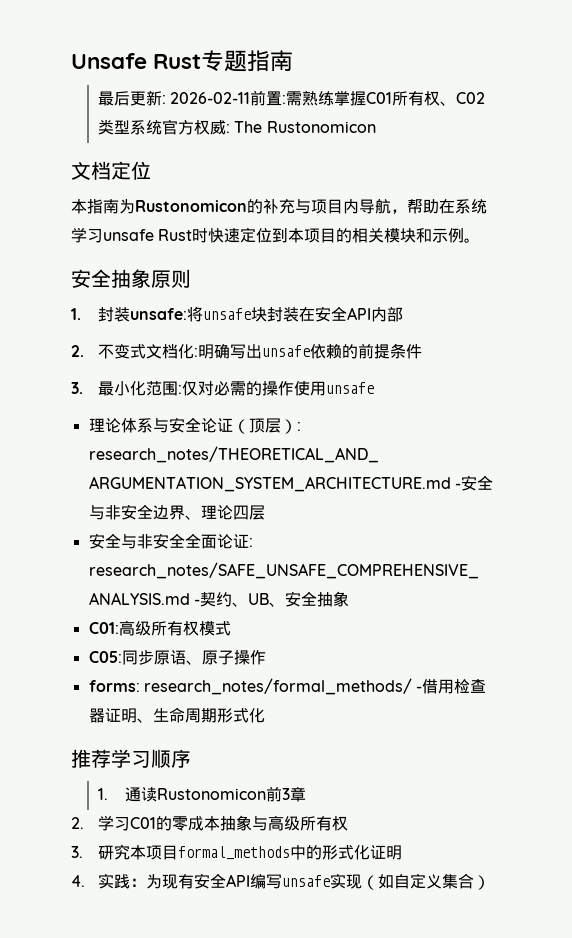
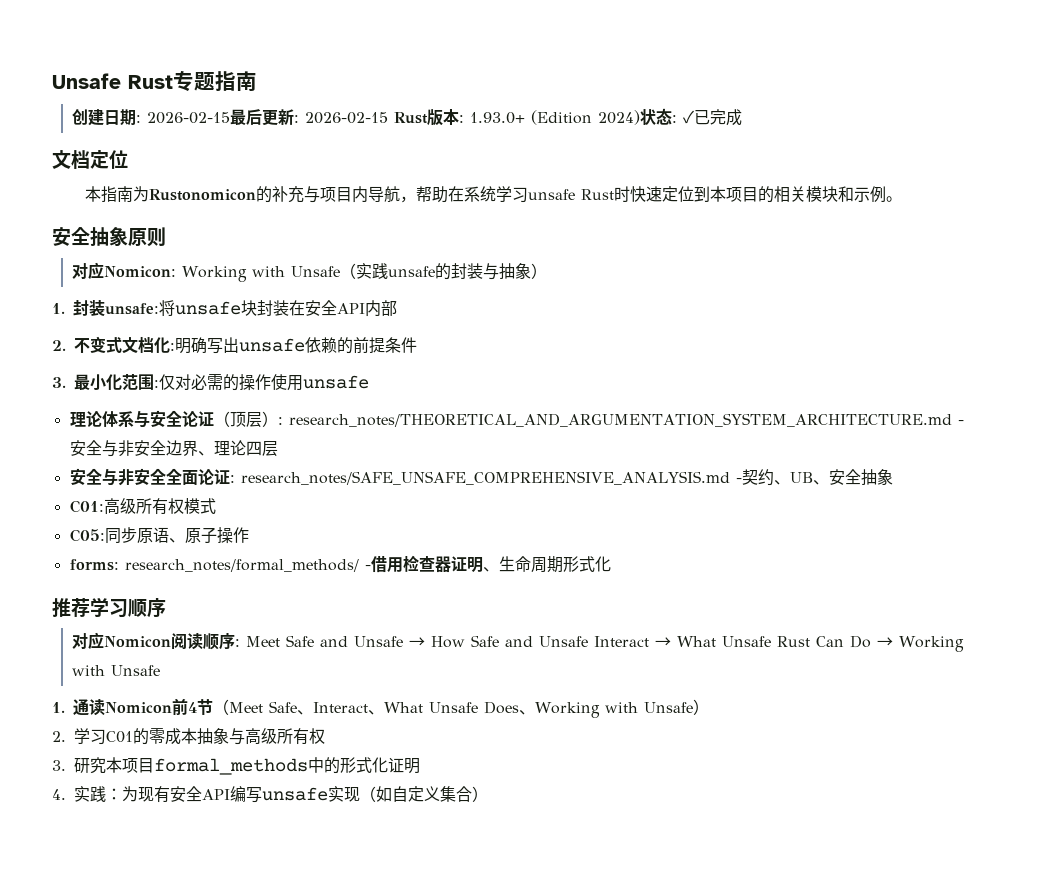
[98,90,486,106] [98,119,376,135] 最后更新: 2026-02-11前置:需熟练掌握C01所有权、C02类型系统官方权威: The Rustonomicon -> [71,108,742,126] 创建日期: 2026-02-15最后更新: 2026-02-15 Rust版本: 1.93.0+ (Edition 2024)状态: ✓已完成
(191, 278) none -> [71,262,547,282] // 对应Nomicon: Working with Unsafe（实践unsafe的封装与抽象）
[98,786,307,802] 1.通读Rustonomicon前3章 -> [71,632,964,652] [71,665,160,676] [52,698,709,718] 对应Nomicon阅读顺序: Meet Safe and Unsafe → How Safe and Unsafe Interact → What Unsafe Rust Can Do → Working with Unsafe // 1.通读Nomicon前4节（Meet Safe、Interact、What Unsafe Does、Working with Unsafe）

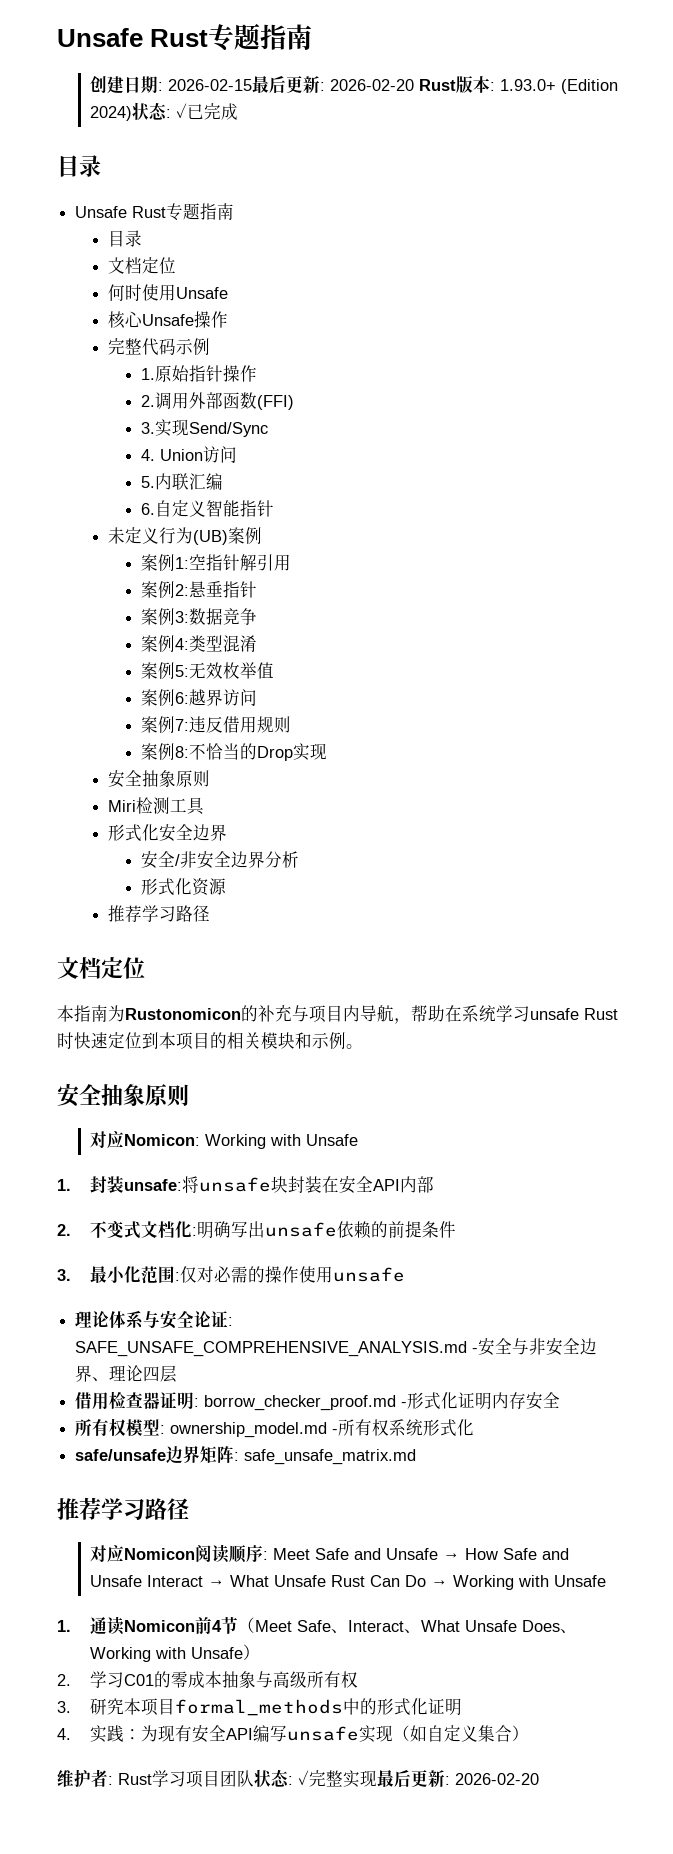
[304,112,388,124] 2026-02-15 -> [329,79,414,91] 2026-02-20
(742, 117) none -> [57,155,101,177] [75,203,235,221] [108,230,143,247] [108,257,177,274] [108,284,229,301] [108,311,229,329] [108,338,211,356] [141,365,258,382] [141,392,295,410] [141,419,269,437] [141,446,238,463] [141,473,224,490] [141,500,275,517] [108,527,263,545] [141,554,292,571] [141,581,258,598] [141,608,258,625] [141,635,258,652] [141,662,275,679] [141,689,258,706] [141,716,292,733] [141,743,328,761] [108,770,211,788] [108,797,206,815] [108,824,228,842] [141,851,300,869] [141,878,227,896] [108,905,211,923] // 目录 // Unsafe Rust专题指南 // 目录 // 文档定位 // 何时使用Unsafe // 核心Unsafe操作 // 完整代码示例 // 1.原始指针操作 // 2.调用外部函数(FFI) // 3.实现Send/Sync // 4. Union访问 // 5.内联汇编 // 6.自定义智能指针 // 未定义行为(UB)案例 // 案例1:空指针解引用 // 案例2:悬垂指针 // 案例3:数据竞争 // 案例4:类型混淆 // 案例5:无效枚举值 // 案例6:越界访问 // 案例7:违反借用规则 // 案例8:不恰当的Drop实现 // 安全抽象原则 // Miri检测工具 // 形式化安全边界 // 安全/非安全边界分析 // 形式化资源 // 推荐学习路径
[339,263,547,280] （实践unsafe的封装与抽象） -> (358, 1140) none
[213,411,952,427] （顶层）: research_notes/THEORETICAL_AND_ARGUMENTATION_SYSTEM_ARCHITECTURE.md -> [228,1317,234,1326] [75,1341,468,1357] : SAFE_UNSAFE_COMPREHENSIVE_ANALYSIS.md
[69,468,893,486] [69,498,216,515] [69,527,249,544] [69,559,371,572] 安全与非安全全面论证: research_notes/SAFE_UNSAFE_COMPREHENSIVE_ANALYSIS.md -契约、UB、安全抽象 // C01:高级所有权模式 // C05:同步原语、原子操作 // forms: research_notes/formal_methods/ - -> (178, 1374) none
[482,556,611,573] [52,597,166,618] 、生命周期形式化 // 推荐学习顺序 -> [194,1392,561,1411] [75,1418,475,1438] [75,1446,417,1465] [57,1497,189,1520] : borrow_checker_proof.md -形式化证明内存安全 // 所有权模型: ownership_model.md -所有权系统形式化 // safe/unsafe边界矩阵: safe_unsafe_matrix.md // 推荐学习路径
(488, 794) none -> [57,1769,539,1788] // 维护者: Rust学习项目团队状态: ✓完整实现最后更新: 2026-02-20

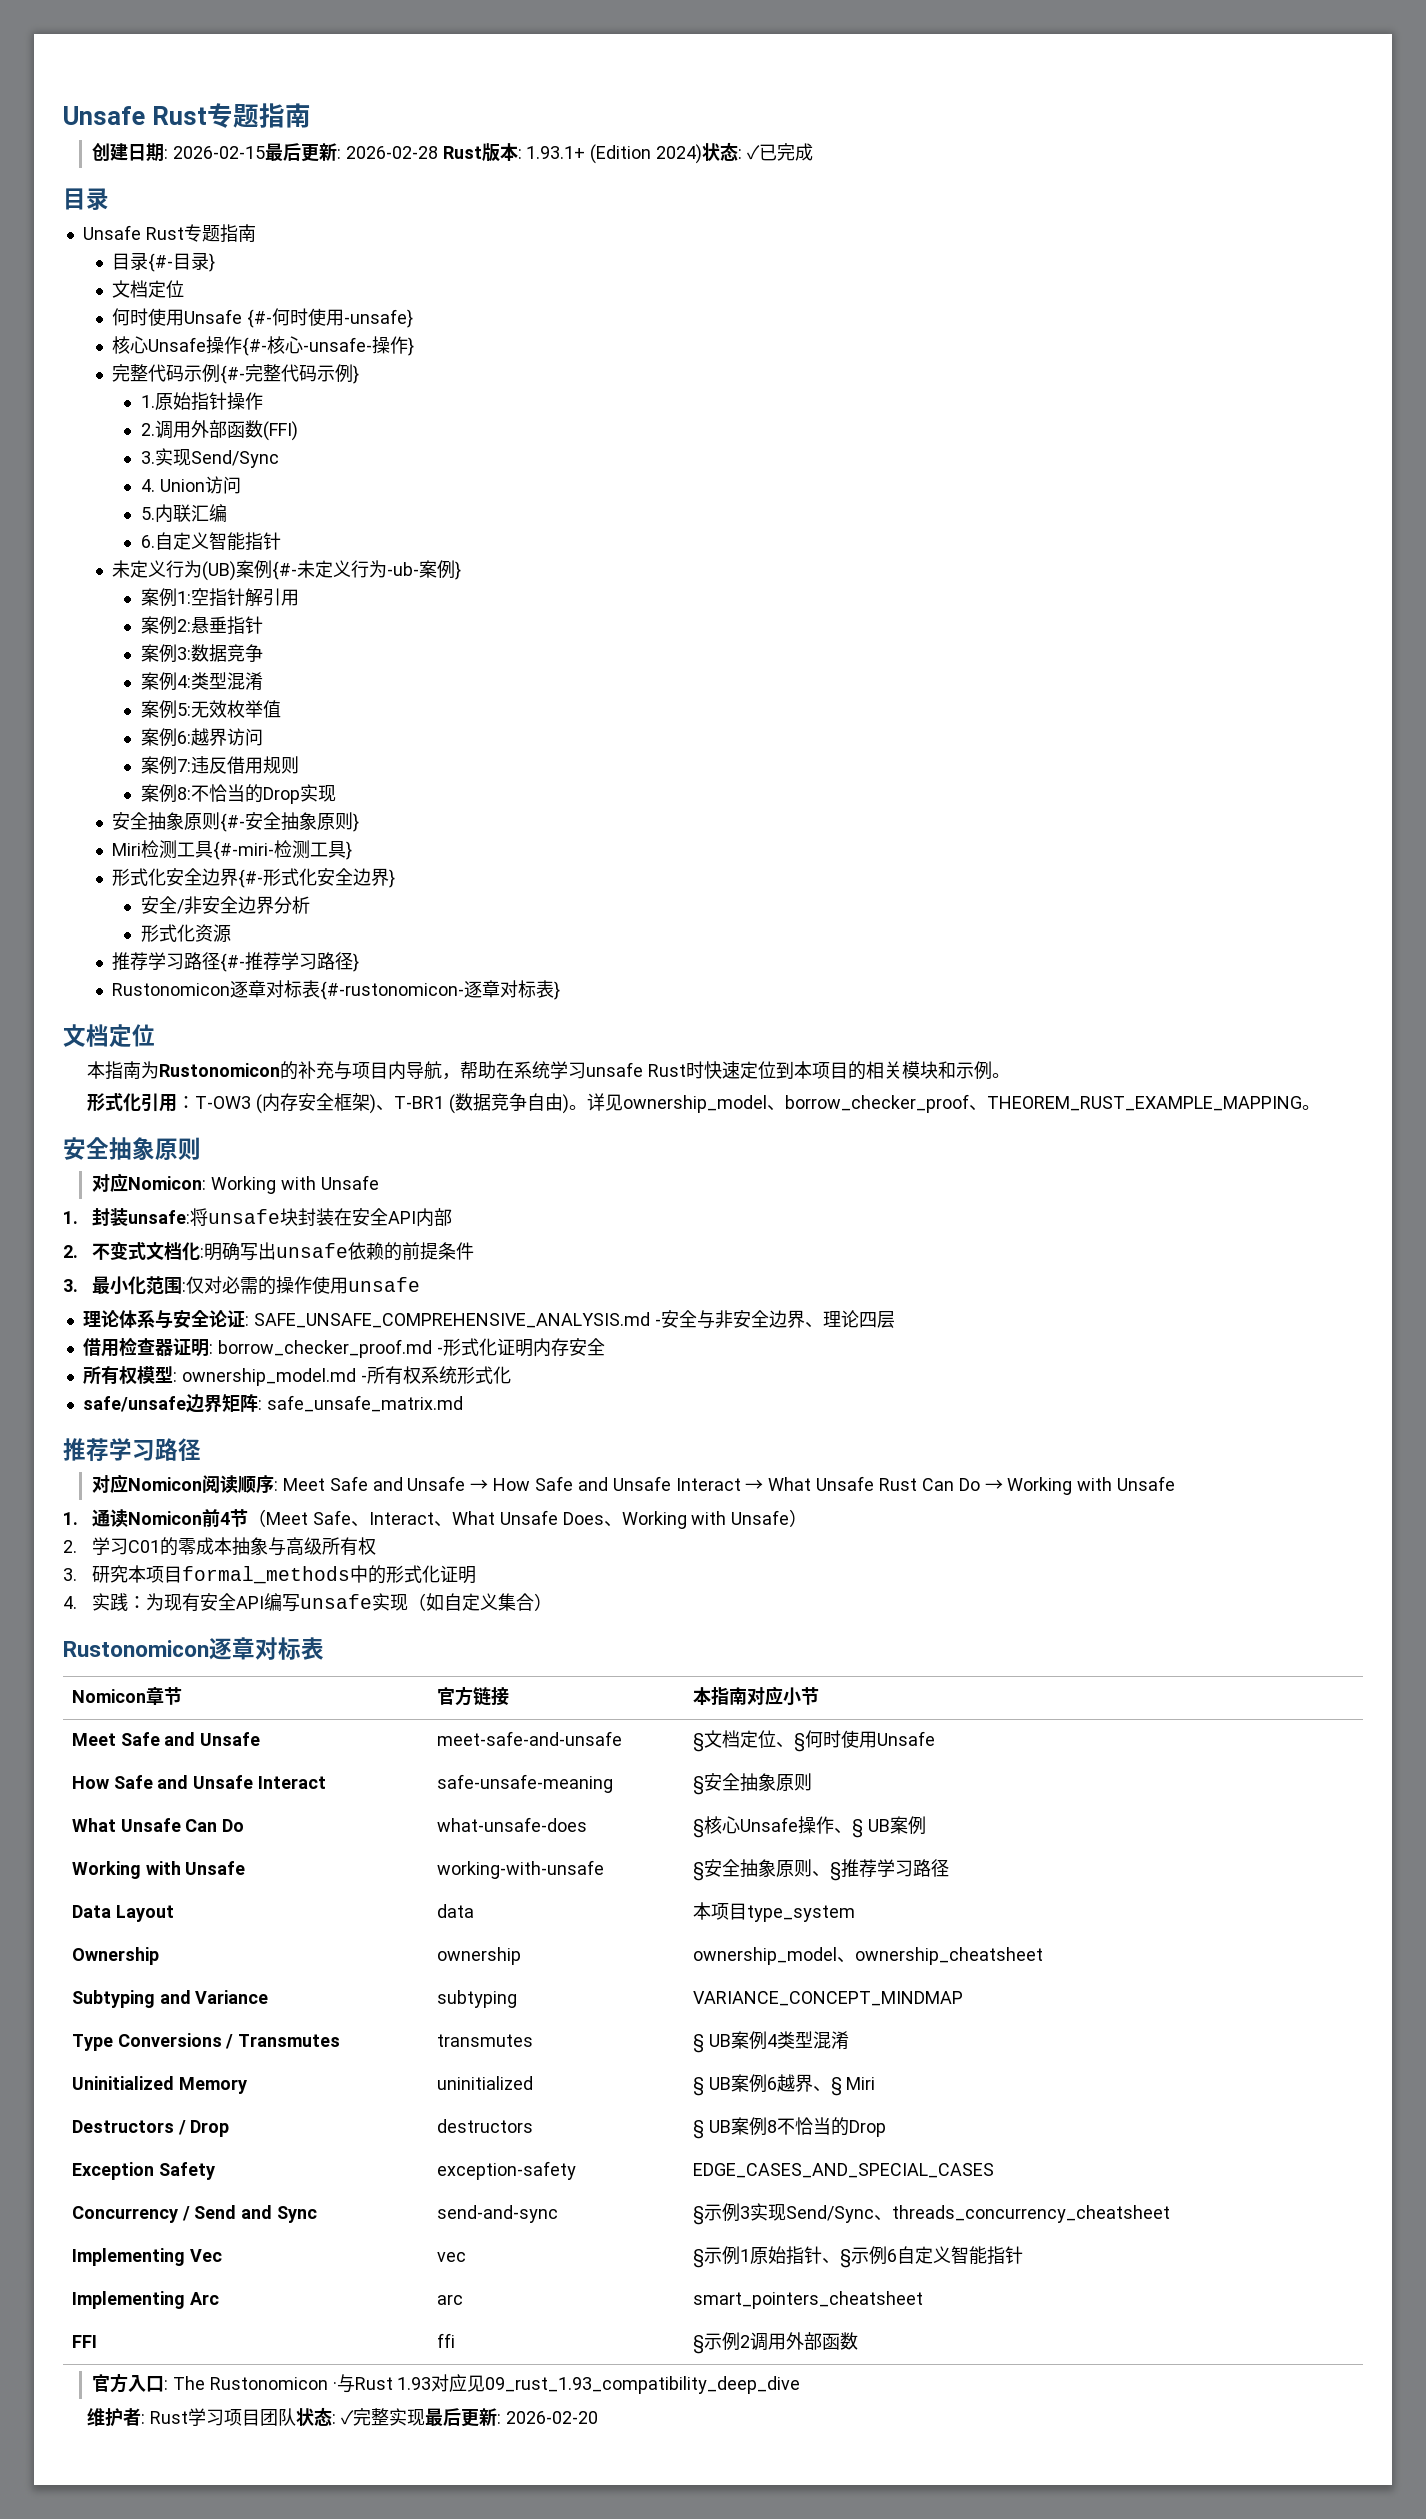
[329,79,414,91] 2026-02-20 -> [345,146,438,159] 2026-02-28
[499,79,556,91] 1.93.0+ -> [526,146,586,159] 1.93.1+
(143, 238) none -> [147,252,215,272] {#-目录}
[108,311,229,329] [108,338,211,356] // 核心Unsafe操作 // 完整代码示例 -> [246,308,413,328] [111,336,414,356] [111,364,359,384] {#-何时使用-unsafe} // 核心Unsafe操作{#-核心-unsafe-操作} // 完整代码示例{#-完整代码示例}
(263, 535) none -> [271,560,461,580] {#-未定义行为-ub-案例}
(211, 778) none -> [219,812,359,832] {#-安全抽象原则}
[108,824,228,842] // 形式化安全边界 -> [212,840,352,860] [111,868,395,888] {#-miri-检测工具} // 形式化安全边界{#-形式化安全边界}
(211, 913) none -> [219,952,359,972] [111,980,560,1000] {#-推荐学习路径} // Rustonomicon逐章对标表{#-rustonomicon-逐章对标表}
(363, 1046) none -> [86,1093,1320,1114] // 形式化引用：T-OW3 (内存安全框架)、T-BR1 (数据竞争自由)。详见ownership_model、borrow_checker_proof、THEOREM_RUST_EXAMPLE_MAPPING。
(529, 1733) none -> [63,1637,324,1660] [71,1687,182,1705] [436,1686,509,1706] [692,1686,819,1706] [71,1732,261,1746] [436,1731,622,1746] [692,1730,935,1752] [71,1775,327,1789] [436,1774,613,1793] [692,1773,812,1795] [71,1818,245,1832] [436,1817,587,1832] [692,1816,926,1838] [71,1861,246,1879] [436,1860,604,1879] [692,1859,949,1881] [71,1905,174,1922] [436,1904,474,1918] [692,1902,855,1922] [71,1947,159,1965] [436,1947,521,1965] [692,1947,1043,1965] [71,1990,269,2008] [436,1990,517,2008] [692,1991,963,2006] [71,2033,341,2051] [436,2034,533,2047] [692,2031,849,2053] [71,2076,247,2094] [436,2076,533,2090] [692,2074,876,2096] [71,2120,230,2137] [436,2119,533,2133] [692,2117,886,2139] [71,2162,215,2180] [436,2161,576,2180] [692,2163,994,2178] [71,2205,318,2223] [436,2205,558,2223] [692,2203,1170,2225] [71,2248,222,2266] [436,2252,466,2262] [692,2246,1023,2268] [71,2291,219,2309] [436,2294,463,2305] [692,2291,923,2309] [71,2335,97,2348] [436,2333,455,2348] [692,2332,858,2354] [91,2373,801,2394] // Rustonomicon逐章对标表 // Nomicon章节 | 官方链接 | 本指南对应小节 // Meet Safe and Unsafe | meet-safe-and-unsafe | §文档定位、§何时使用Unsafe // How Safe and Unsafe Interact | safe-unsafe-meaning | §安全抽象原则 // What Unsafe Can Do | what-unsafe-does | §核心Unsafe操作、§ UB案例 // Working with Unsafe | working-with-unsafe | §安全抽象原则、§推荐学习路径 // Data Layout | data | 本项目type_system // Ownership | ownership | ownership_model、ownership_cheatsheet // Subtyping and Variance | subtyping | VARIANCE_CONCEPT_MINDMAP // Type Conversions / Transmutes | transmutes | § UB案例4类型混淆 // Uninitialized Memory | uninitialized | § UB案例6越界、§ Miri // Destructors / Drop | destructors | § UB案例8不恰当的Drop // Exception Safety | exception-safety | EDGE_CASES_AND_SPECIAL_CASES // Concurrency / Send and Sync | send-and-sync | §示例3实现Send/Sync、threads_concurrency_cheatsheet // Implementing Vec | vec | §示例1原始指针、§示例6自定义智能指针 // Implementing Arc | arc | smart_pointers_cheatsheet // FFI | ffi | §示例2调用外部函数 // 官方入口: The Rustonomicon ·与Rust 1.93对应见09_rust_1.93_compatibility_deep_dive

